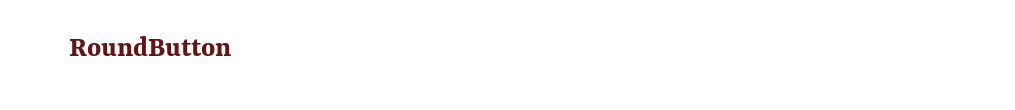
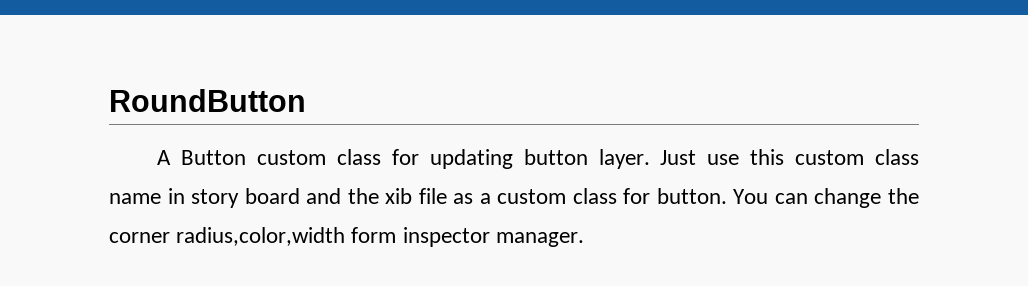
(231, 46) none -> [157,149,919,169] [109,188,919,208] [109,227,584,247] // A Button custom class for updating button layer. Just use this custom class name in story board and the xib file as a custom class for button. You can change the corner radius,color,width form inspector manager.

